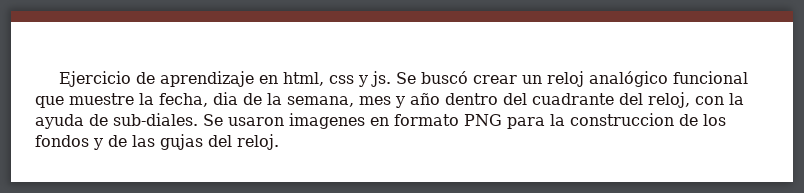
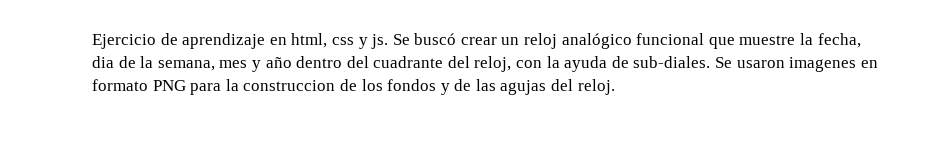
[160,134,203,150] gujas -> [500,80,547,95] agujas

